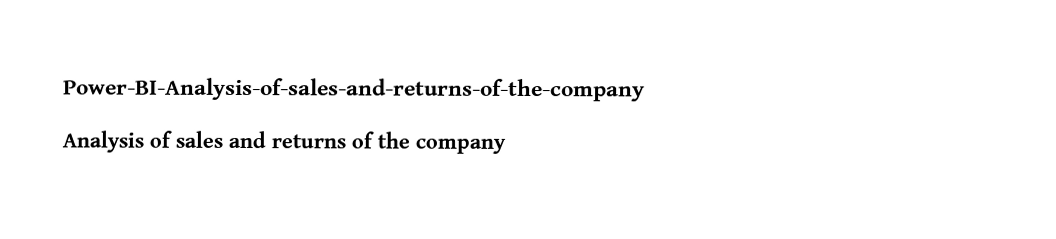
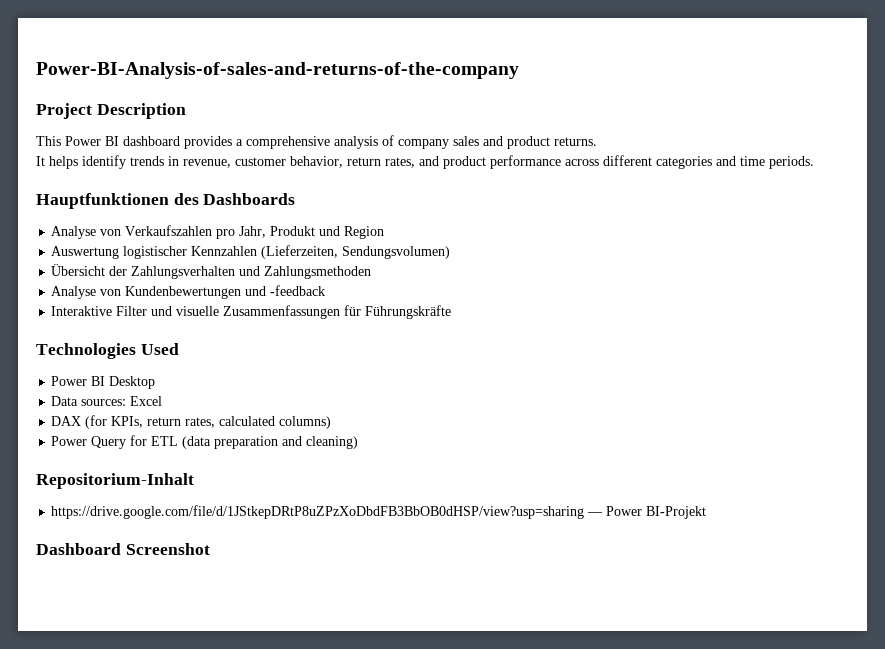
[62,130,506,154] Analysis of sales and returns of the company -> [36,103,186,119] [36,135,597,149] [36,155,814,169] [36,193,296,209] [51,225,385,239] [51,245,451,259] [51,264,372,279] [51,285,326,299] [51,305,452,319] [36,343,179,359] [51,376,156,389] [51,396,163,406] [51,415,332,429] [51,435,359,449] [36,473,194,489] [51,505,707,519] [36,543,210,555] Project Description // This Power BI dashboard provides a comprehensive analysis of company sales and product returns. // It helps identify trends in revenue, customer behavior, return rates, and product performance across different categories and time periods. // Hauptfunktionen des Dashboards // Analyse von Verkaufszahlen pro Jahr, Produkt und Region // Auswertung logistischer Kennzahlen (Lieferzeiten, Sendungsvolumen) // Übersicht der Zahlungsverhalten und Zahlungsmethoden // Analyse von Kundenbewertungen und -feedback // Interaktive Filter und visuelle Zusammenfassungen für Führungskräfte // Technologies Used // Power BI Desktop // Data sources: Excel // DAX (for KPIs, return rates, calculated columns) // Power Query for ETL (data preparation and cleaning) // Repositorium-Inhalt // https://drive.google.com/file/d/1JStkepDRtP8uZPzXoDbdFB3BbOB0dHSP/view?usp=sharing — Power BI-Projekt // Dashboard Screenshot

